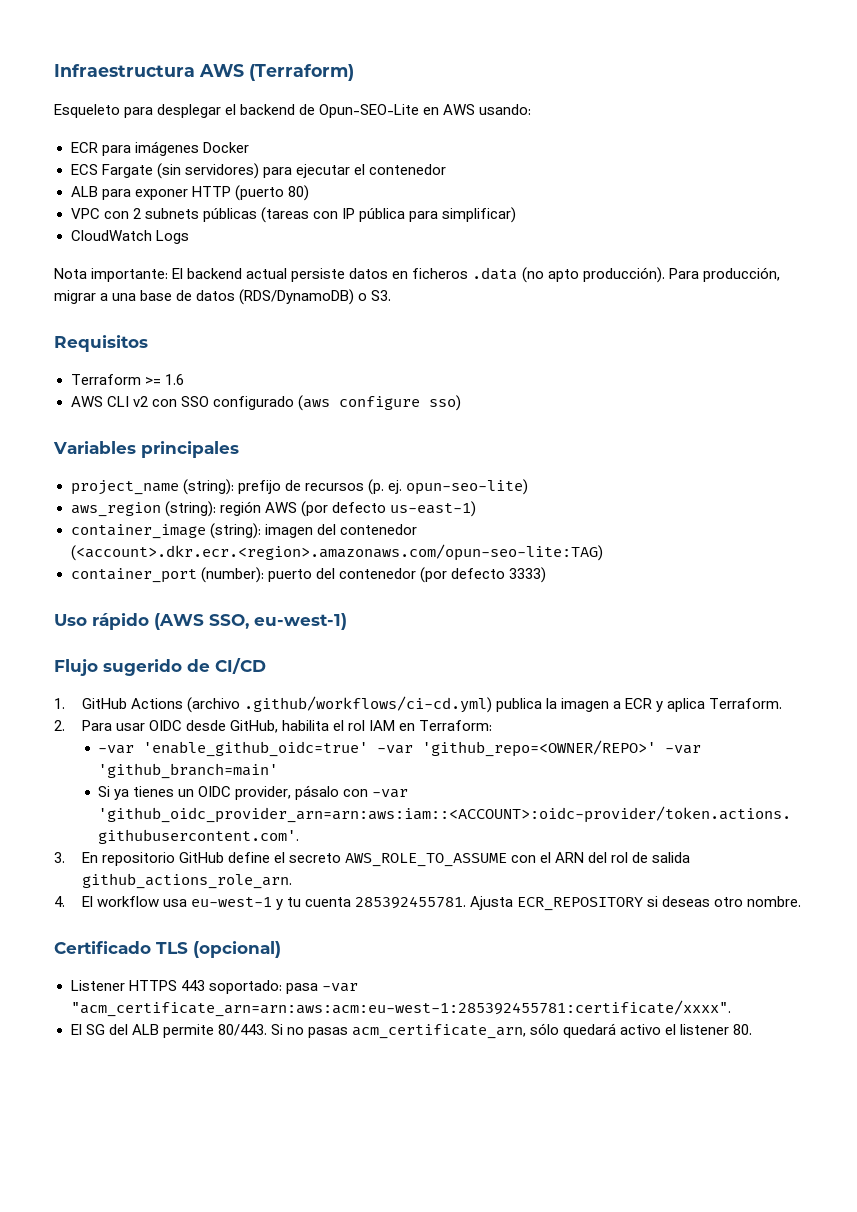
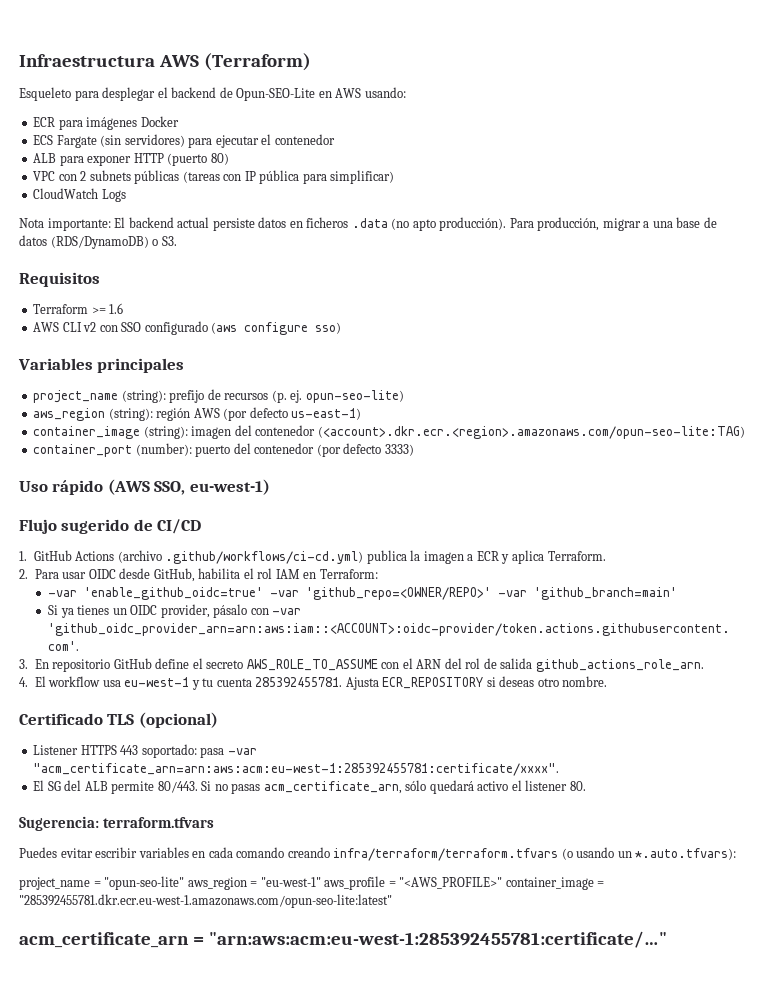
(753, 1029) none -> [19,816,214,831] [19,847,737,861] [19,876,605,890] [19,894,392,908] [19,931,667,948] // Sugerencia: terraform.tfvars // Puedes evitar escribir variables en cada comando creando infra/terraform/terraform.tfvars (o usando un *.auto.tfvars): // project_name = "opun-seo-lite" aws_region = "eu-west-1" aws_profile = "<AWS_PROFILE>" container_image = "285392455781.dkr.ecr.eu-west-1.amazonaws.com/opun-seo-lite:latest" // acm_certificate_arn = "arn:aws:acm:eu-west-1:285392455781:certificate/…"

